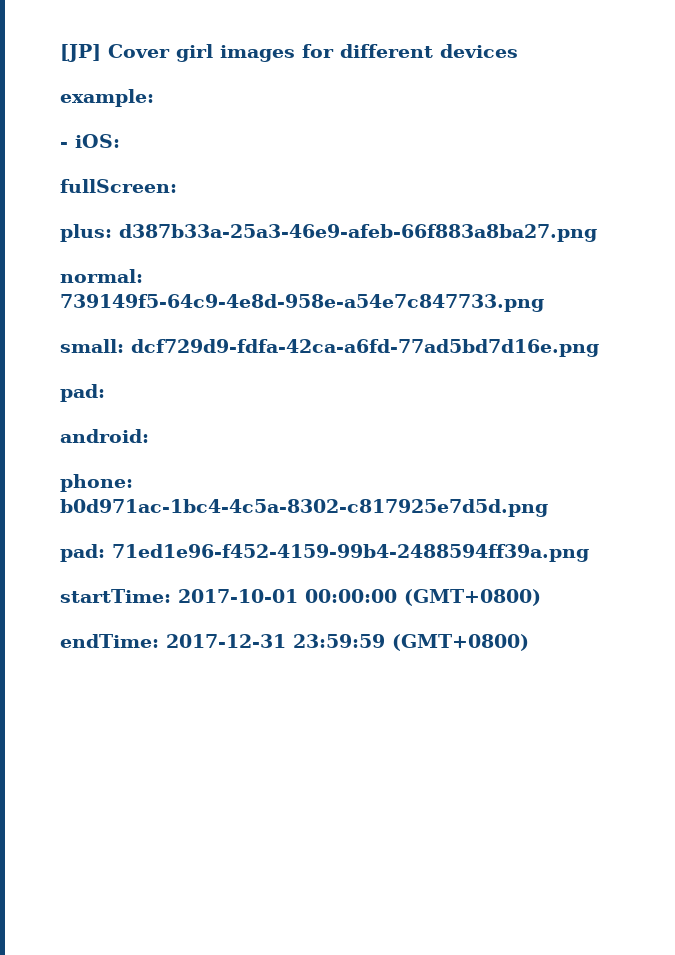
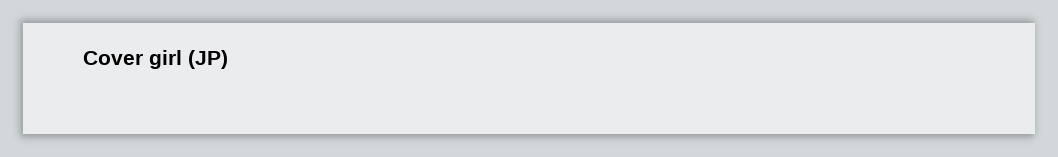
[60,44,101,62] [JP] -> (83, 58) none
[220,44,518,62] [60,89,154,107] [60,134,120,148] [60,179,177,193] [60,224,597,242] [60,269,143,283] [60,294,544,312] [60,339,599,357] [60,384,105,402] [60,429,149,443] [60,474,133,492] [60,499,548,517] [60,544,589,562] [60,589,541,606] [60,634,529,651] images for different devices // example: // - iOS: // fullScreen: // plus: d387b33a-25a3-46e9-afeb-66f883a8ba27.png // normal: 739149f5-64c9-4e8d-958e-a54e7c847733.png // small: dcf729d9-fdfa-42ca-a6fd-77ad5bd7d16e.png // pad: // android: // phone: b0d971ac-1bc4-4c5a-8302-c817925e7d5d.png // pad: 71ed1e96-f452-4159-99b4-2488594ff39a.png // startTime: 2017-10-01 00:00:00 (GMT+0800) // endTime: 2017-12-31 23:59:59 (GMT+0800) -> [188,50,228,69] (JP)

